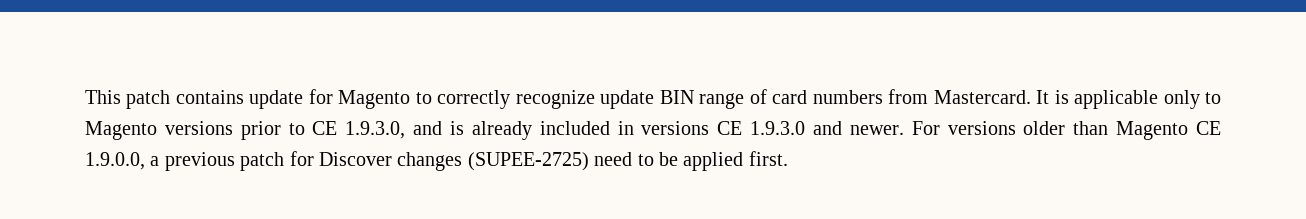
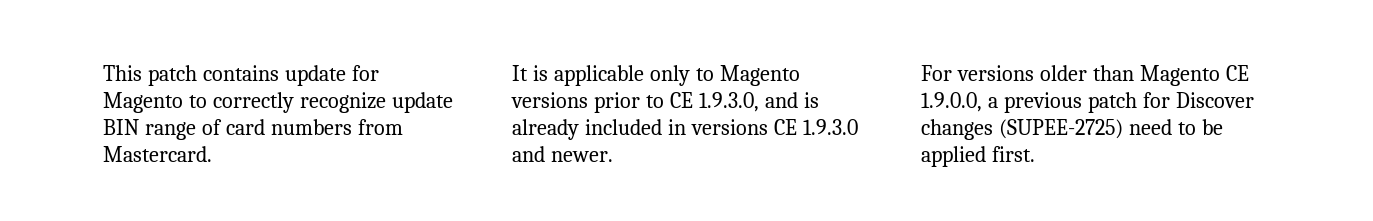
(1031, 97) none -> (212, 154) //
(904, 130) none -> (613, 156) //

